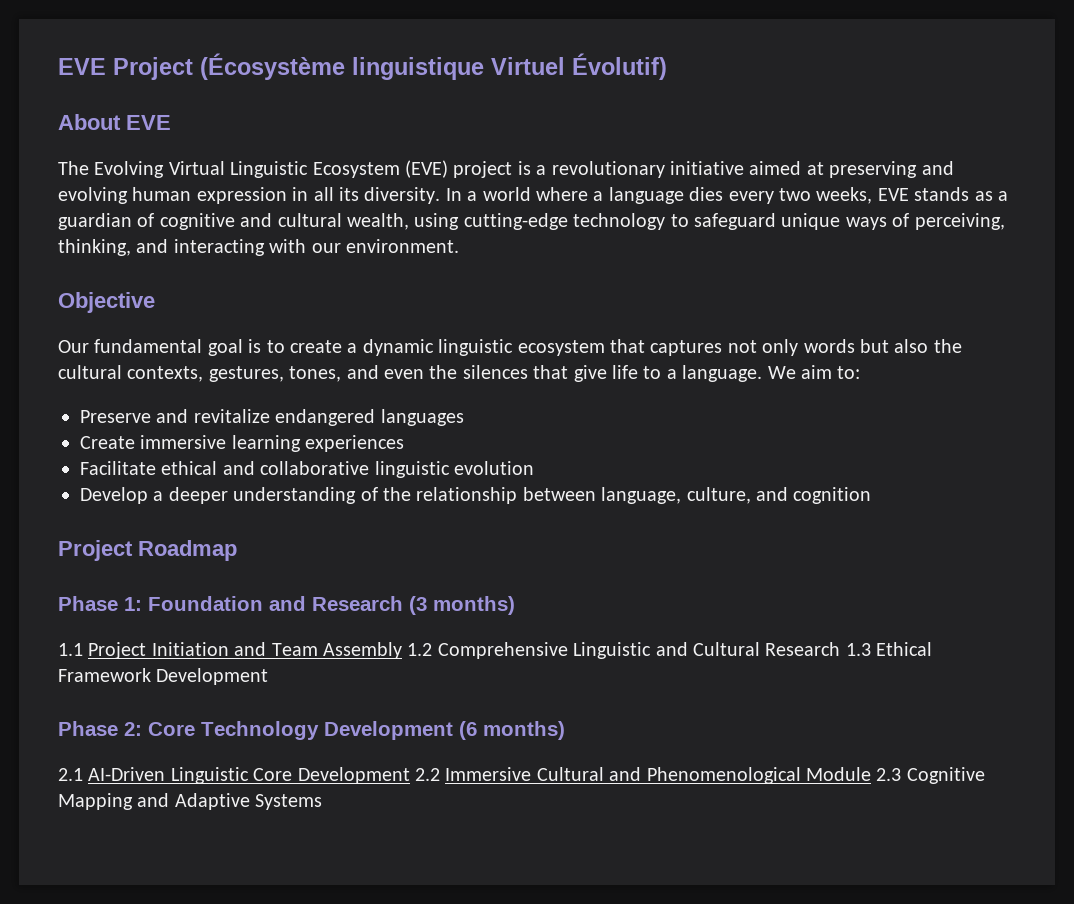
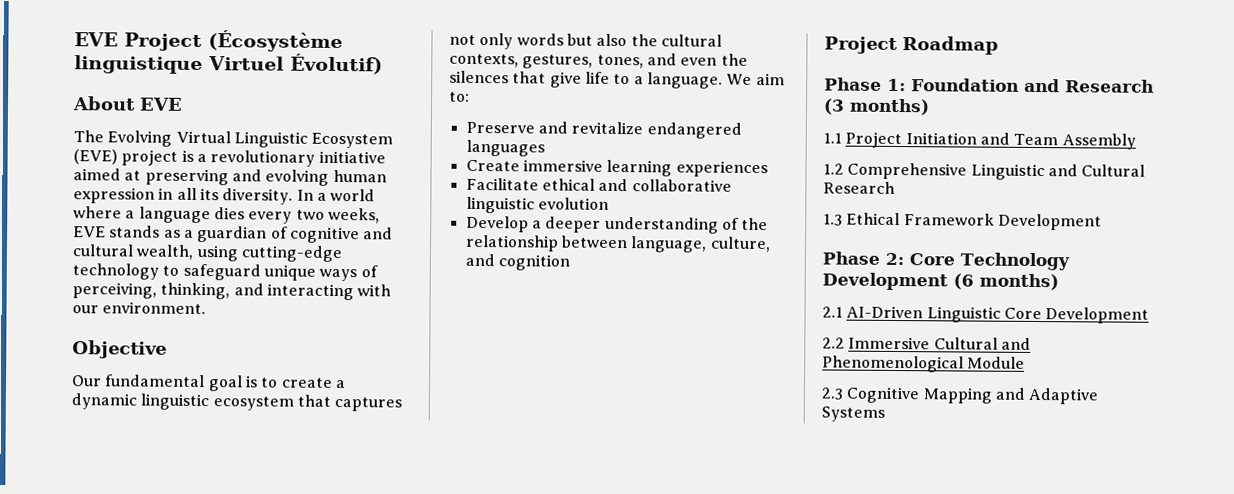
(402, 650) none -> (1136, 141) //
(841, 649) none -> (895, 187) //
(410, 775) none -> (1150, 315) //
(871, 774) none -> (1026, 362) //

